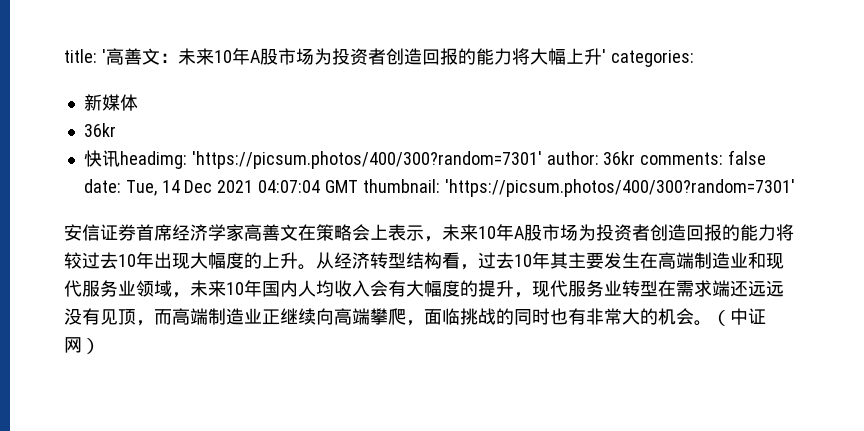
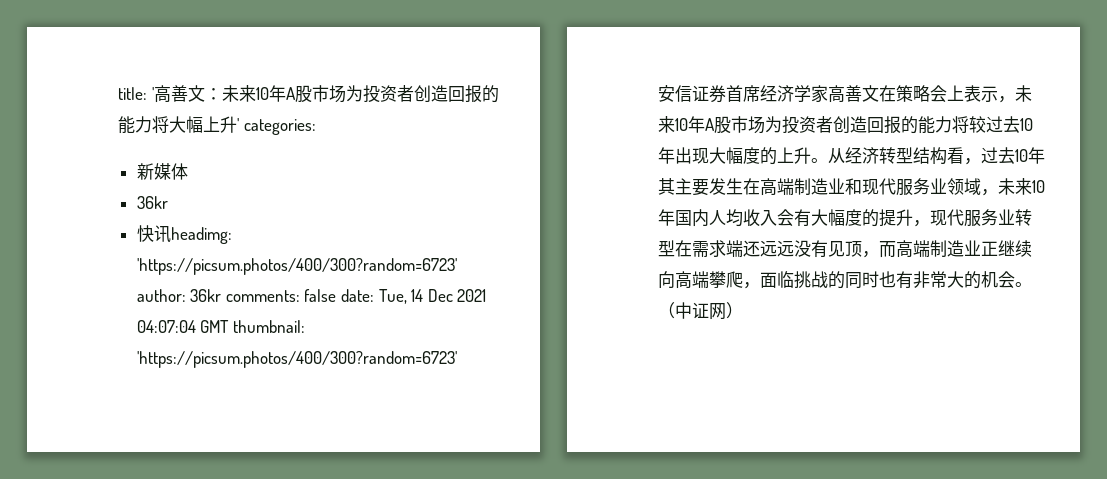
[191,151,542,169] 'https://picsum.photos/400/300?random=7301' -> [136,258,457,275] 'https://picsum.photos/400/300?random=6723'
[444,179,795,197] 'https://picsum.photos/400/300?random=7301' -> [136,351,457,368] 'https://picsum.photos/400/300?random=6723'

